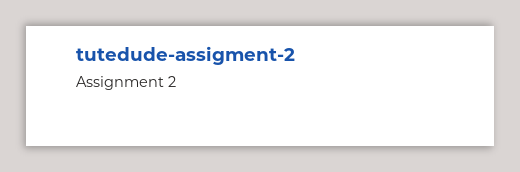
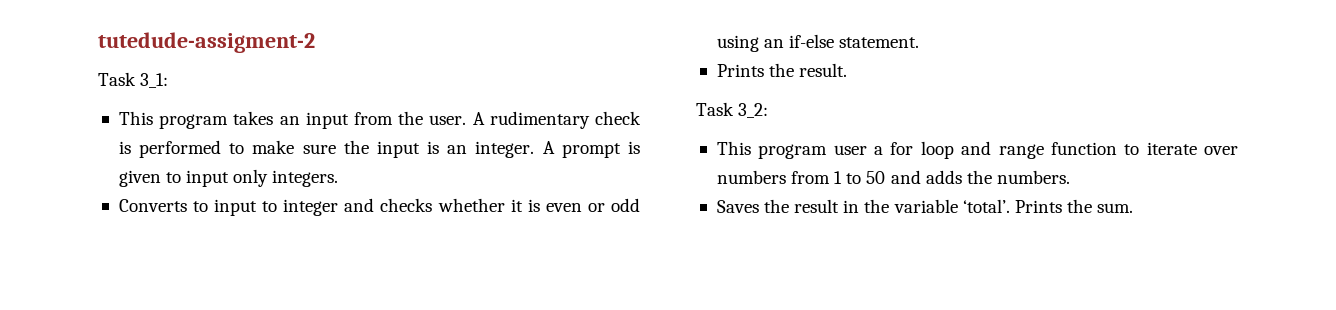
[76,76,176,90] Assignment 2 -> [98,72,169,88] [118,111,641,129] [118,140,641,158] [118,169,339,187] [118,198,641,216] [716,34,920,52] [716,63,848,77] [696,102,769,118] [716,141,1238,159] [716,170,1070,184] [716,199,1134,213] Task 3_1: // This program takes an input from the user. A rudimentary check is performed to make sure the input is an integer. A prompt is given to input only integers. // Converts to input to integer and checks whether it is even or odd using an if-else statement. // Prints the result. // Task 3_2: // This program user a for loop and range function to iterate over numbers from 1 to 50 and adds the numbers. // Saves the result in the variable ‘total’. Prints the sum.

